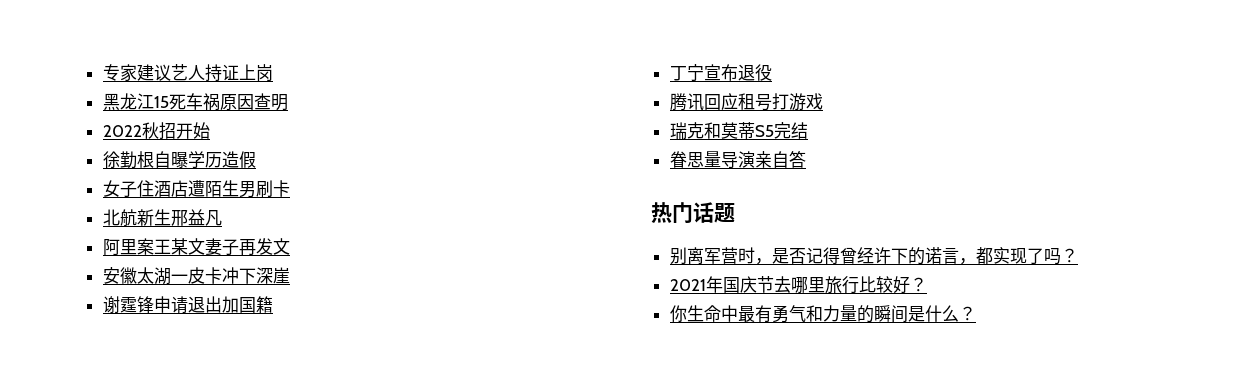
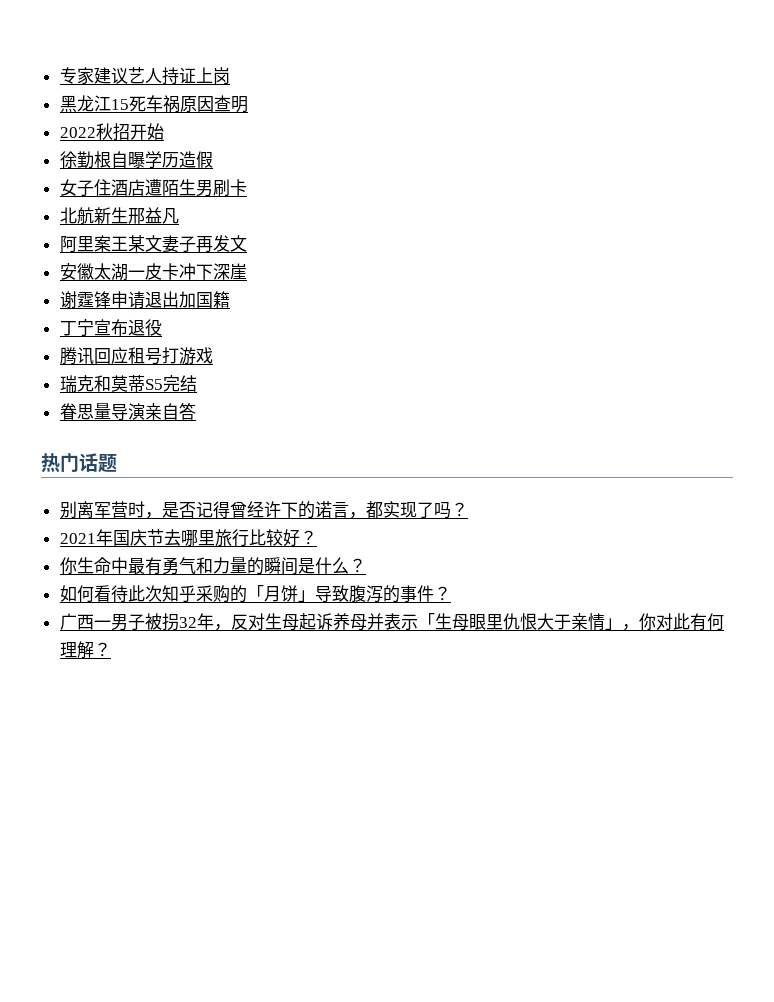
(976, 313) none -> [59,585,451,603] [59,613,724,631] [59,641,111,659] // 如何看待此次知乎采购的「月饼」导致腹泻的事件？ // 广西一男子被拐32年，反对生母起诉养母并表示「生母眼里仇恨大于亲情」，你对此有何理解？

